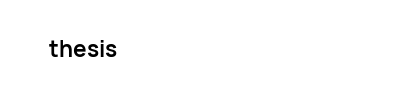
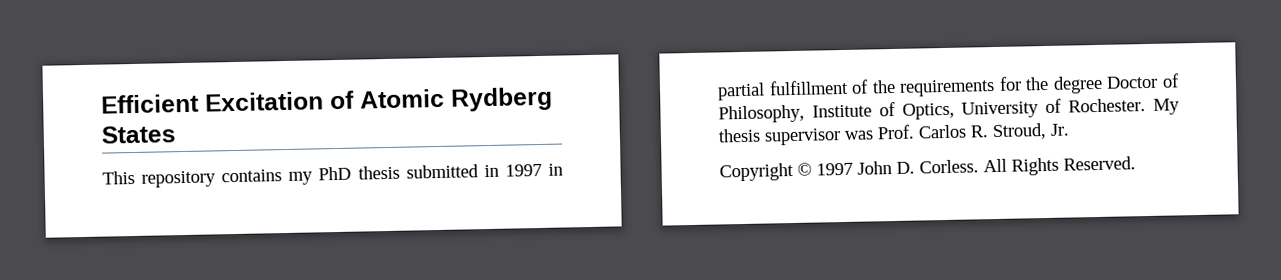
[49,40,117,57] thesis -> [101,86,553,114] [101,125,176,144] [102,163,563,188] [717,73,1180,101] [718,98,1180,124] [718,123,1069,146] [719,156,1136,182] Efficient Excitation of Atomic Rydberg States // This repository contains my PhD thesis submitted in 1997 in partial fulfillment of the requirements for the degree Doctor of Philosophy, Institute of Optics, University of Rochester. My thesis supervisor was Prof. Carlos R. Stroud, Jr. // Copyright © 1997 John D. Corless. All Rights Reserved.

